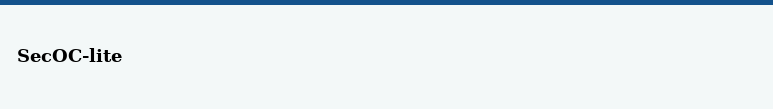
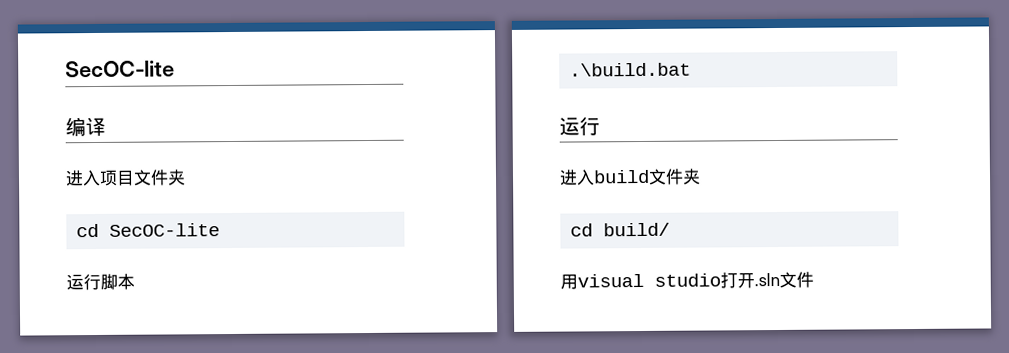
[17,48,122,62] SecOC-lite -> [65,60,175,78] [65,116,106,137] [65,169,186,187] [76,223,221,238] [66,273,135,291] [569,62,692,77] [559,116,600,136] [559,168,701,186] [570,222,671,237] [560,271,814,290] SecOC-lite // 编译 // 进入项目文件夹 // cd SecOC-lite // 运行脚本 // .\build.bat // 运行 // 进入build文件夹 // cd build/ // 用visual studio打开.sln文件

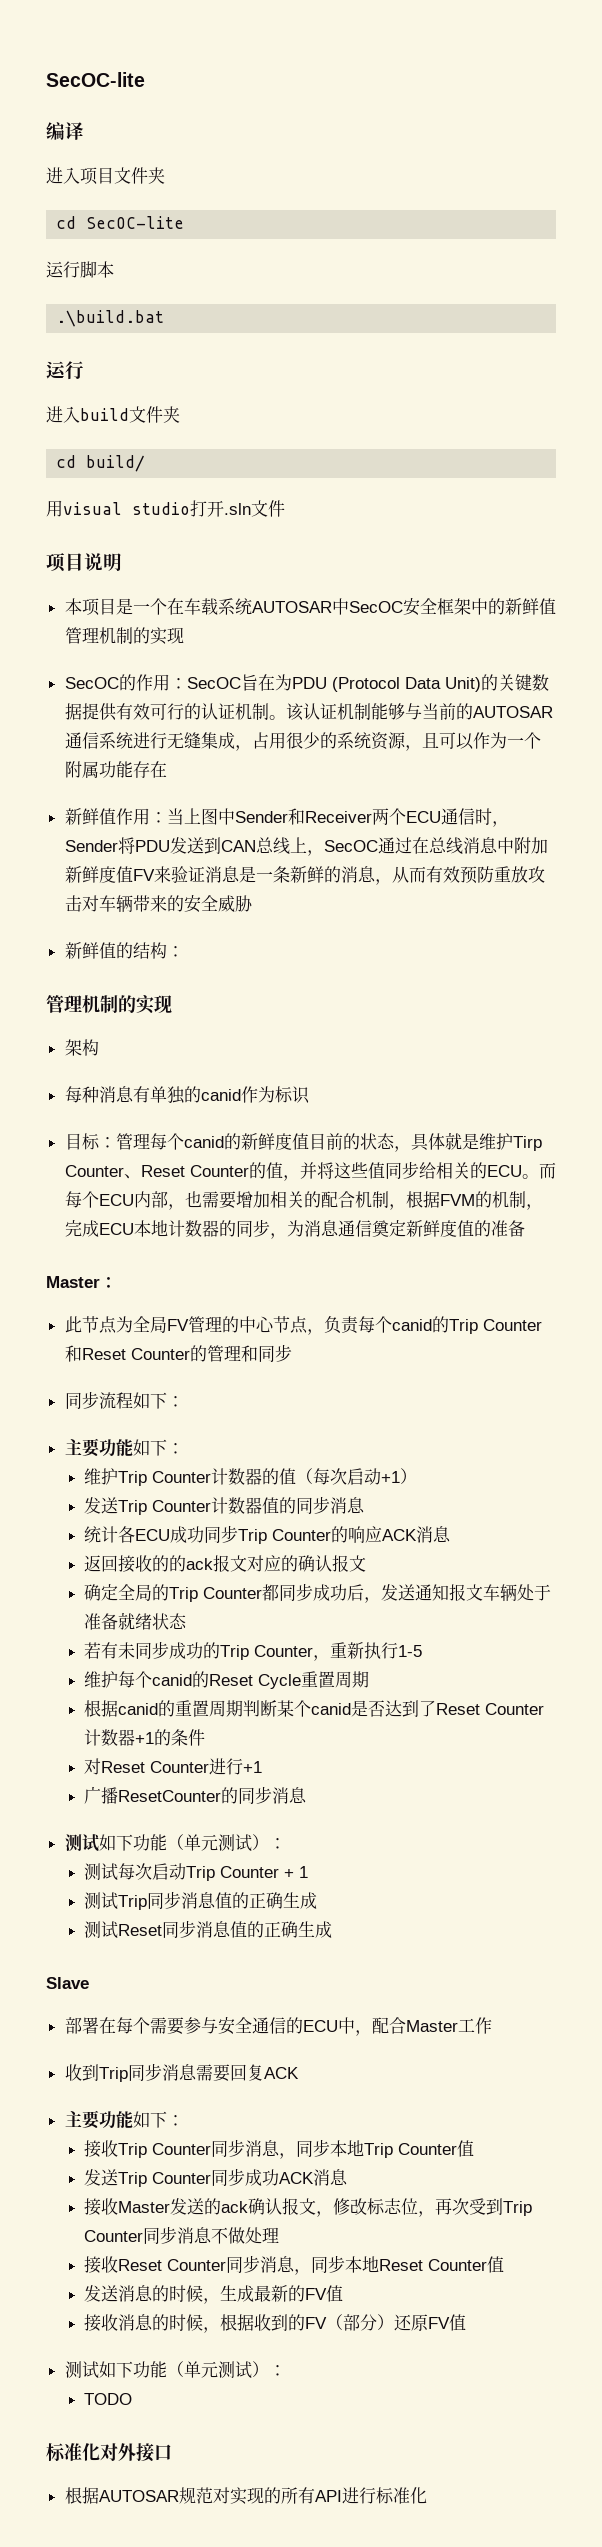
(814, 279) none -> [46,553,122,572] [64,598,556,616] [64,627,184,645] [64,674,549,692] [64,703,553,721] [64,732,541,751] [64,761,167,778] [64,808,509,827] [64,837,548,856] [64,866,545,885] [64,895,253,913] [64,942,184,959] [46,995,172,1014] [64,1039,99,1056] [64,1086,310,1104] [64,1132,542,1152] [64,1161,556,1181] [64,1191,543,1210] [64,1219,525,1239] [46,1276,117,1288] [64,1316,542,1335] [64,1344,292,1362] [64,1391,184,1409] [64,1438,184,1457] [83,1468,417,1486] [83,1496,365,1515] [83,1525,451,1544] [83,1555,366,1573] [83,1583,551,1603] [83,1612,187,1630] [83,1641,422,1661] [83,1671,369,1689] [83,1700,544,1717] [83,1729,205,1746] [83,1758,262,1775] [83,1786,307,1804] [64,1834,286,1852] [83,1863,308,1881] [83,1891,317,1910] [83,1920,332,1939] [46,1977,89,1989] [64,2017,492,2036] [64,2063,299,2082] [64,2110,184,2129] [83,2139,474,2159] [83,2168,348,2187] [83,2198,532,2217] [83,2226,279,2244] [83,2255,504,2275] [83,2285,343,2304] [83,2314,466,2333] [64,2361,286,2379] [83,2393,132,2405] [46,2443,172,2462] [64,2487,427,2505] // 项目说明 // 本项目是一个在车载系统AUTOSAR中SecOC安全框架中的新鲜值管理机制的实现 // SecOC的作用：SecOC旨在为PDU (Protocol Data Unit)的关键数据提供有效可行的认证机制。该认证机制能够与当前的AUTOSAR通信系统进行无缝集成，占用很少的系统资源，且可以作为一个附属功能存在 // 新鲜值作用：当上图中Sender和Receiver两个ECU通信时，Sender将PDU发送到CAN总线上，SecOC通过在总线消息中附加新鲜度值FV来验证消息是一条新鲜的消息，从而有效预防重放攻击对车辆带来的安全威胁 // 新鲜值的结构： // 管理机制的实现 // 架构 // 每种消息有单独的canid作为标识 // 目标：管理每个canid的新鲜度值目前的状态，具体就是维护Tirp Counter、Reset Counter的值，并将这些值同步给相关的ECU。而每个ECU内部，也需要增加相关的配合机制，根据FVM的机制，完成ECU本地计数器的同步，为消息通信奠定新鲜度值的准备 // Master： // 此节点为全局FV管理的中心节点，负责每个canid的Trip Counter和Reset Counter的管理和同步 // 同步流程如下： // 主要功能如下： // 维护Trip Counter计数器的值（每次启动+1） // 发送Trip Counter计数器值的同步消息 // 统计各ECU成功同步Trip Counter的响应ACK消息 // 返回接收的的ack报文对应的确认报文 // 确定全局的Trip Counter都同步成功后，发送通知报文车辆处于准备就绪状态 // 若有未同步成功的Trip Counter，重新执行1-5 // 维护每个canid的Reset Cycle重置周期 // 根据canid的重置周期判断某个canid是否达到了Reset Counter计数器+1的条件 // 对Reset Counter进行+1 // 广播ResetCounter的同步消息 // 测试如下功能（单元测试）： // 测试每次启动Trip Counter + 1 // 测试Trip同步消息值的正确生成 // 测试Reset同步消息值的正确生成 // Slave // 部署在每个需要参与安全通信的ECU中，配合Master工作 // 收到Trip同步消息需要回复ACK // 主要功能如下： // 接收Trip Counter同步消息，同步本地Trip Counter值 // 发送Trip Counter同步成功ACK消息 // 接收Master发送的ack确认报文，修改标志位，再次受到Trip Counter同步消息不做处理 // 接收Reset Counter同步消息，同步本地Reset Counter值 // 发送消息的时候，生成最新的FV值 // 接收消息的时候，根据收到的FV（部分）还原FV值 // 测试如下功能（单元测试）： // TODO // 标准化对外接口 // 根据AUTOSAR规范对实现的所有API进行标准化

